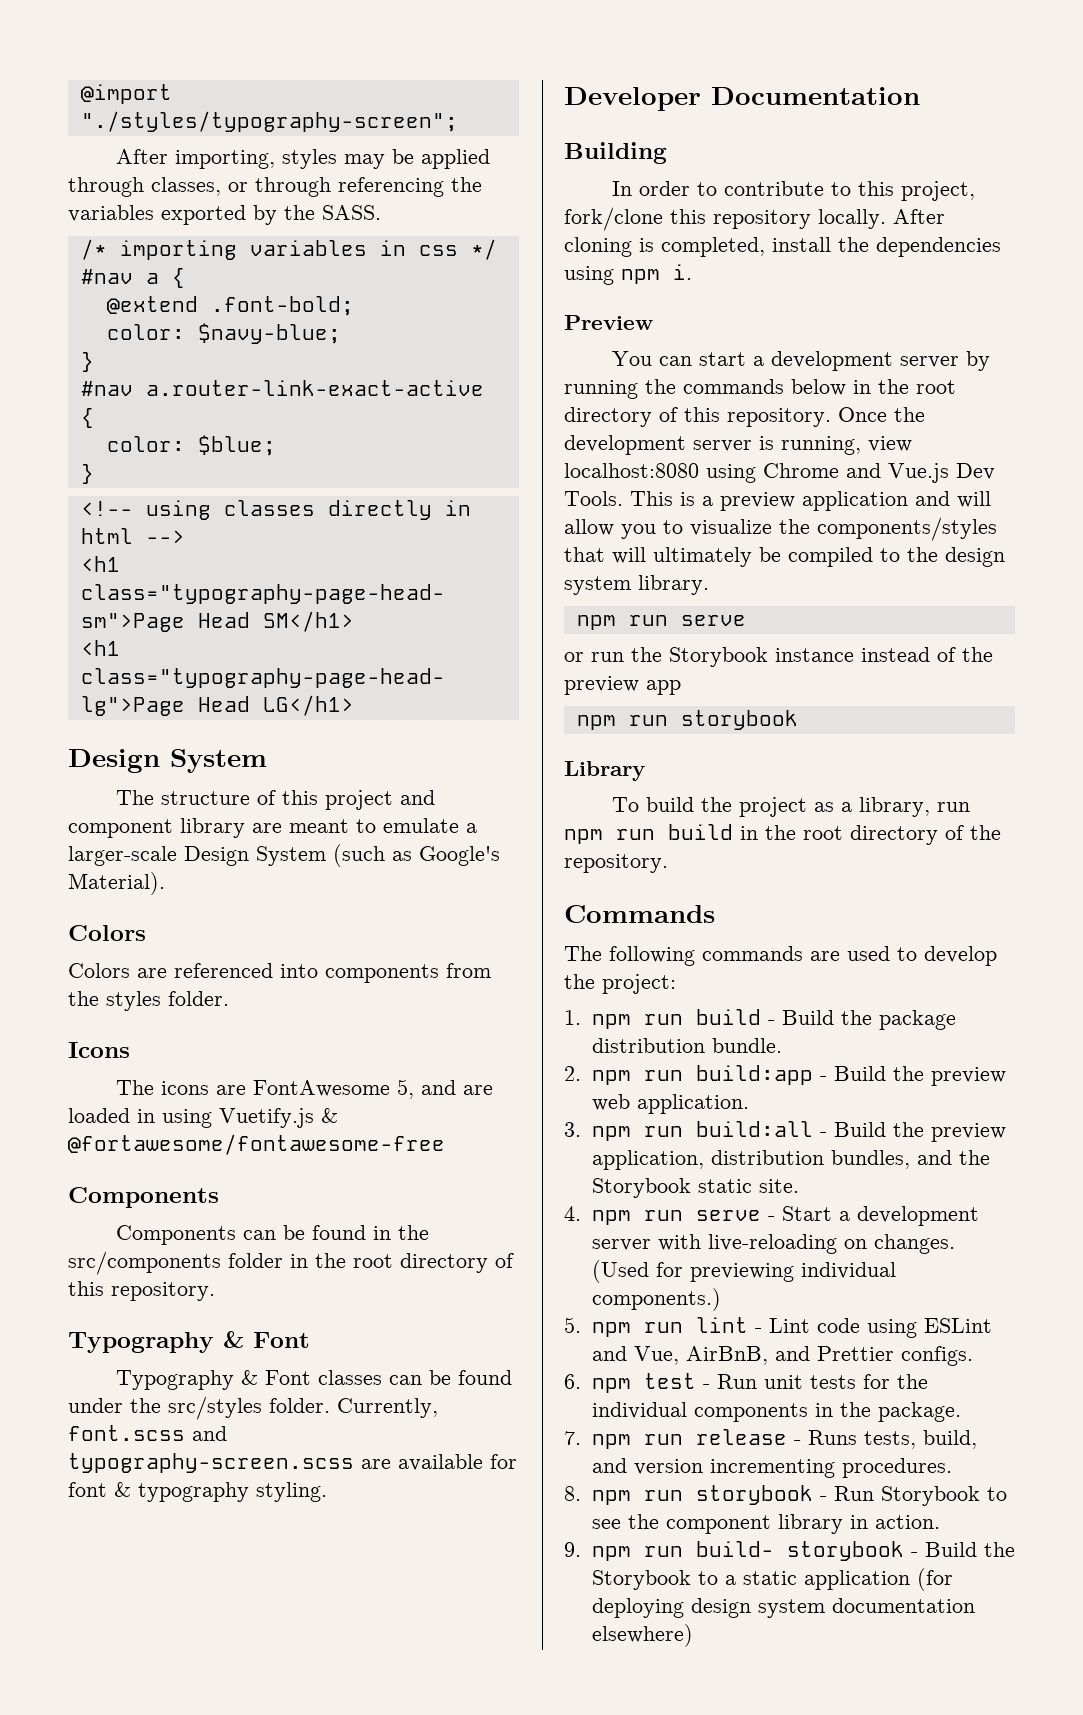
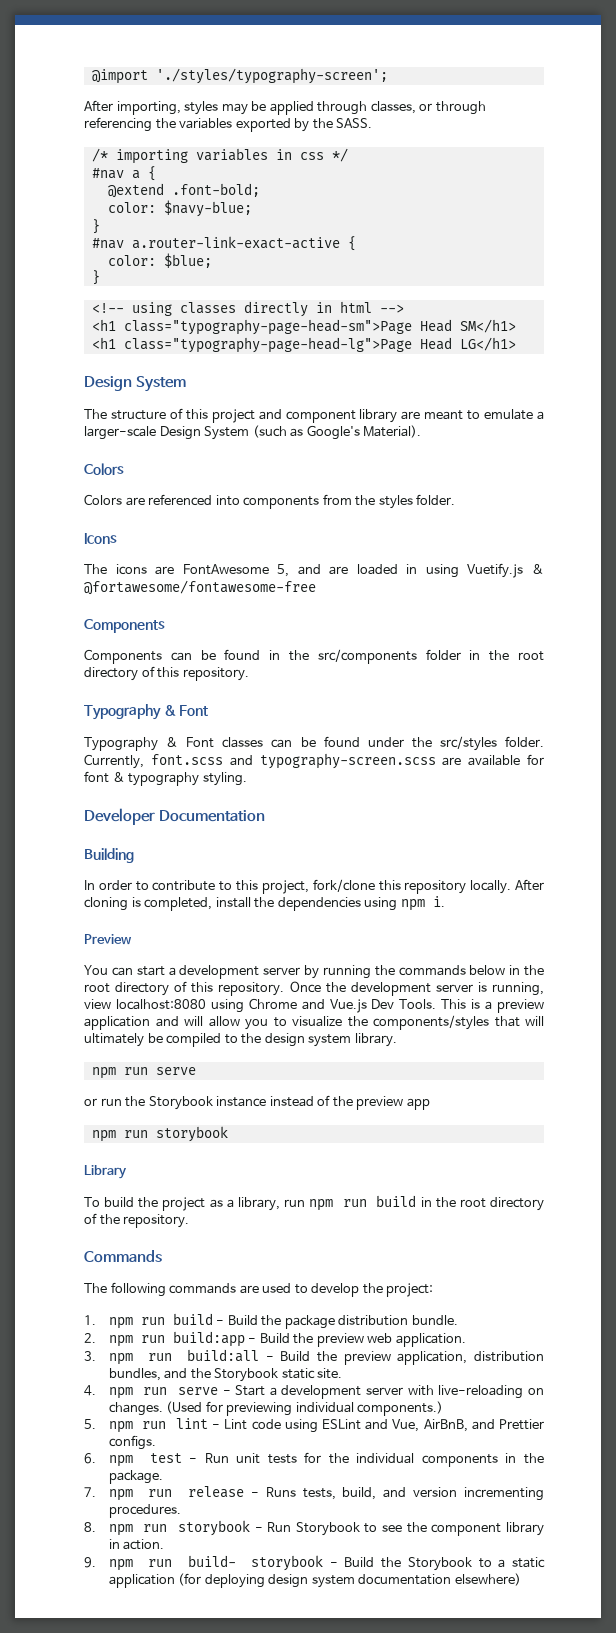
[80,111,458,132] "./styles/typography-screen"; -> [155,68,388,84] './styles/typography-screen';

